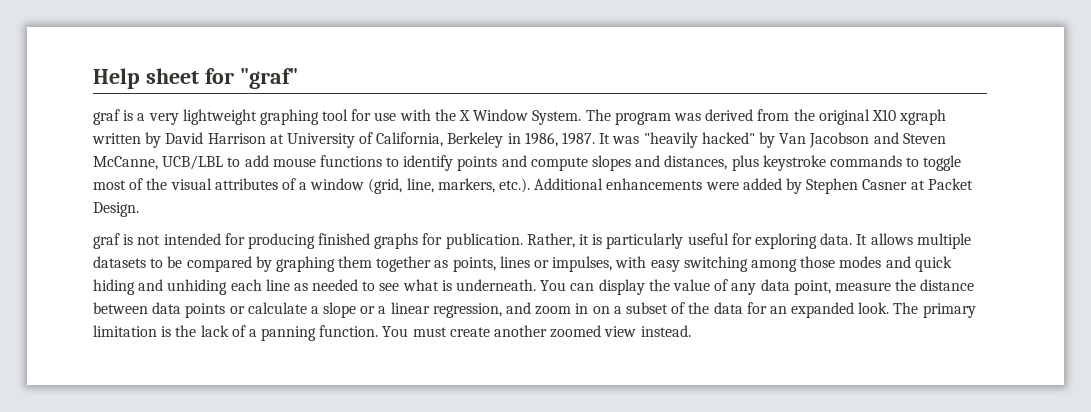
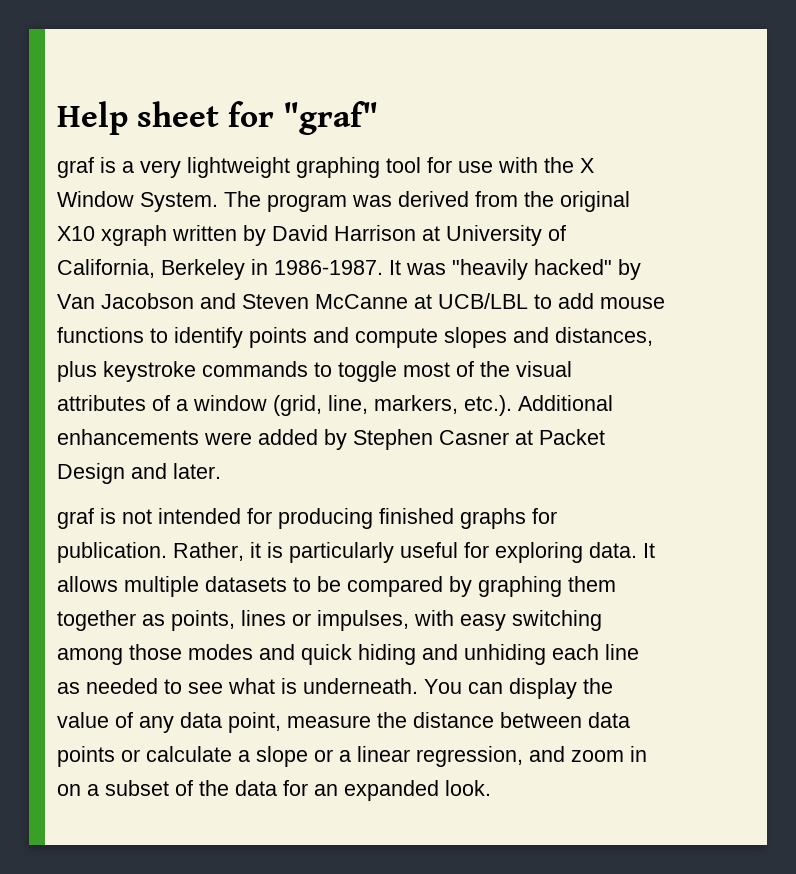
[524,132,596,147] 1986, 1987. -> [274,260,383,275] 1986-1987.
[93,156,158,170] McCanne, -> [315,294,432,309] McCanne at
[93,202,139,217] Design. -> [57,463,221,484] Design and later.
[893,302,976,318] [93,325,691,341] The primary limitation is the lack of a panning function. You must create another zoomed view instead. -> (491, 788) none

